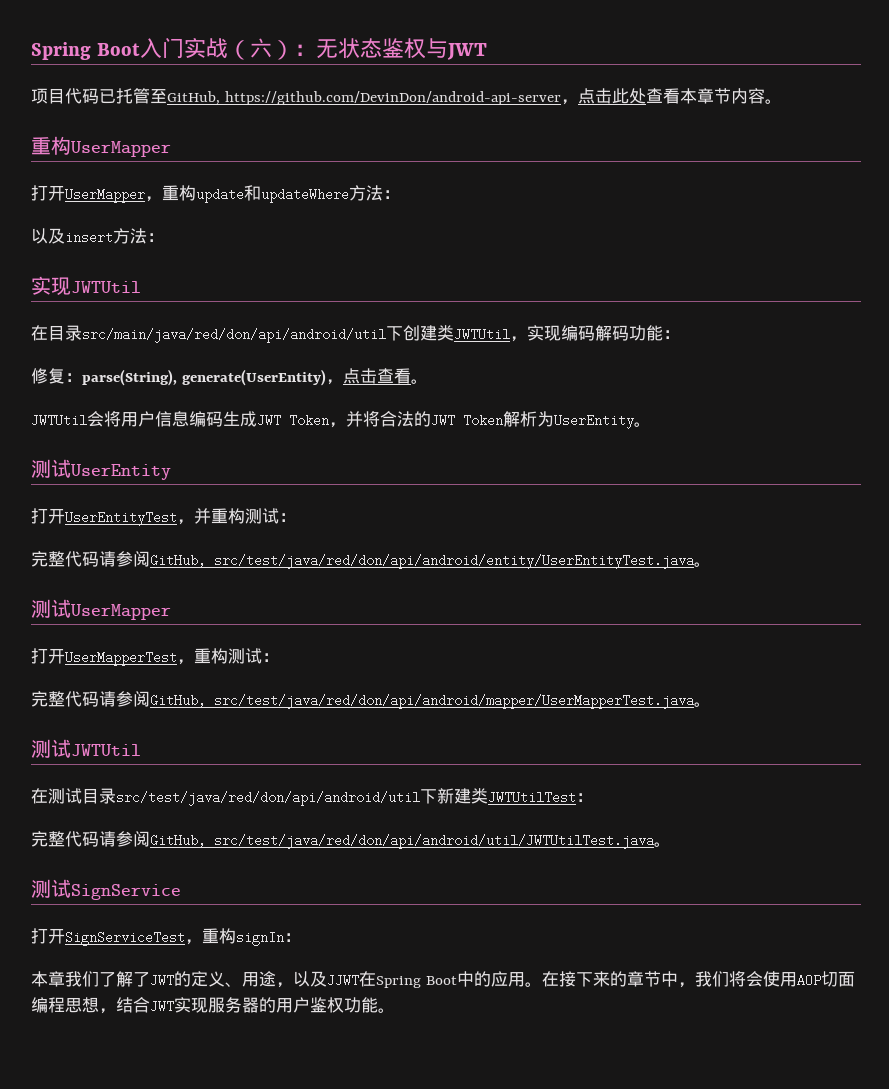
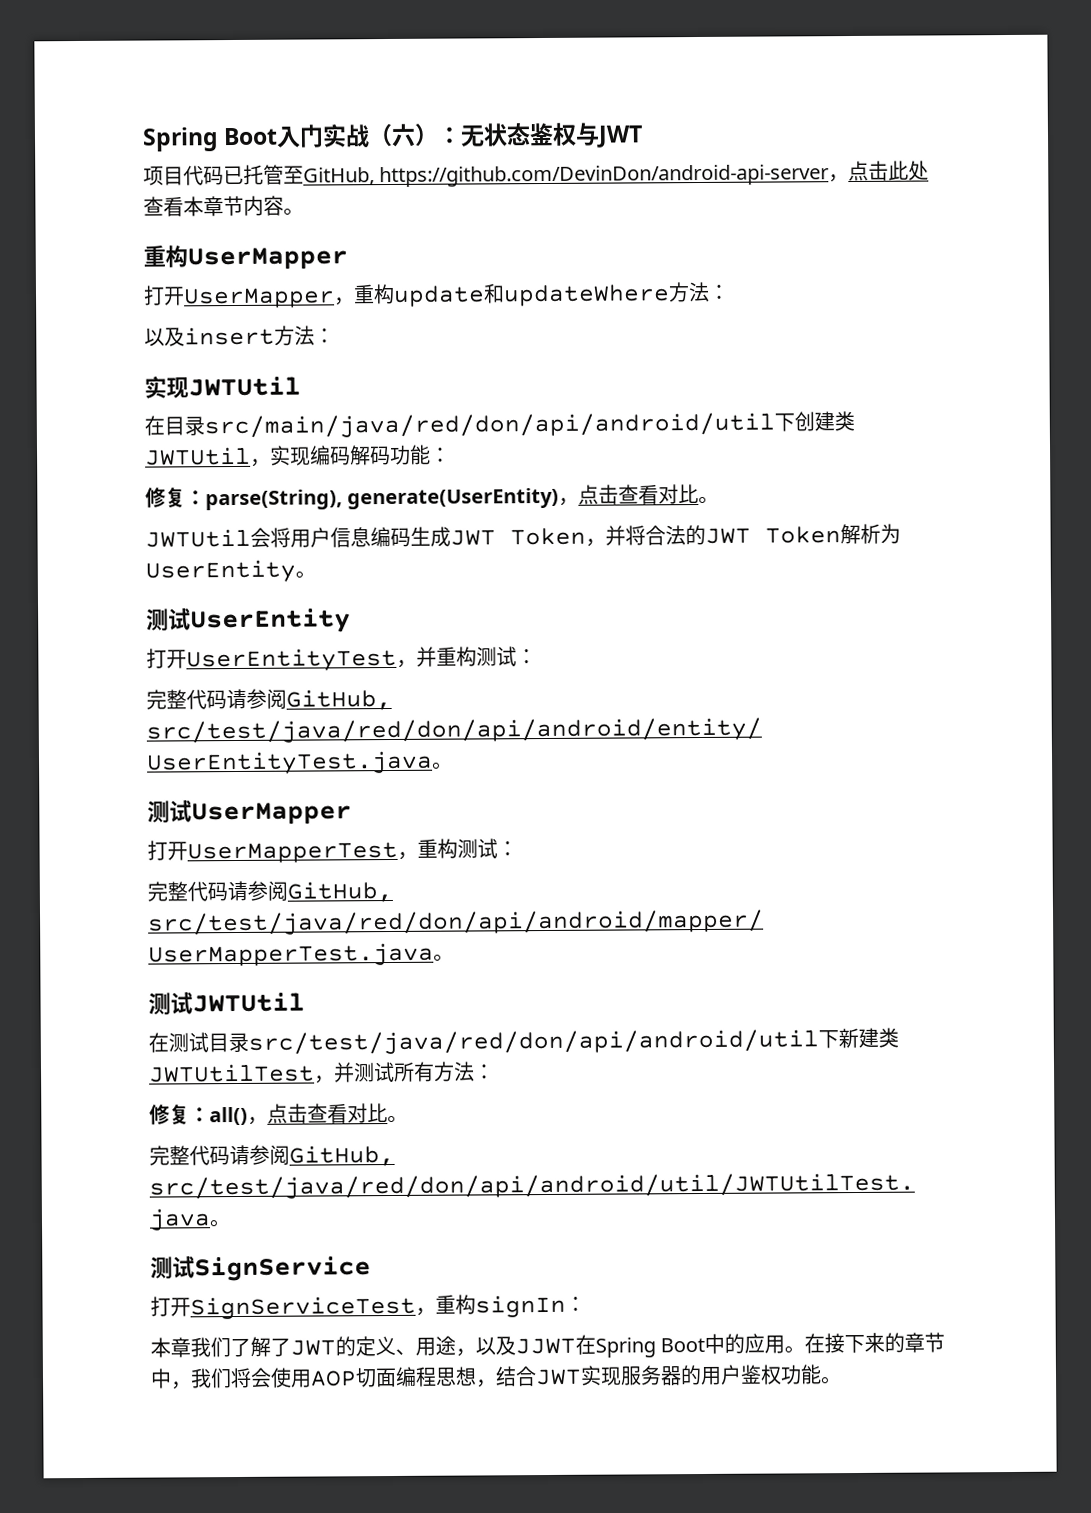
(411, 376) none -> [658,484,700,505] 对比
[576,793,593,802] ： -> [314,1061,495,1084] [149,1103,408,1126] ，并测试所有方法： // 修复：all()，点击查看对比。

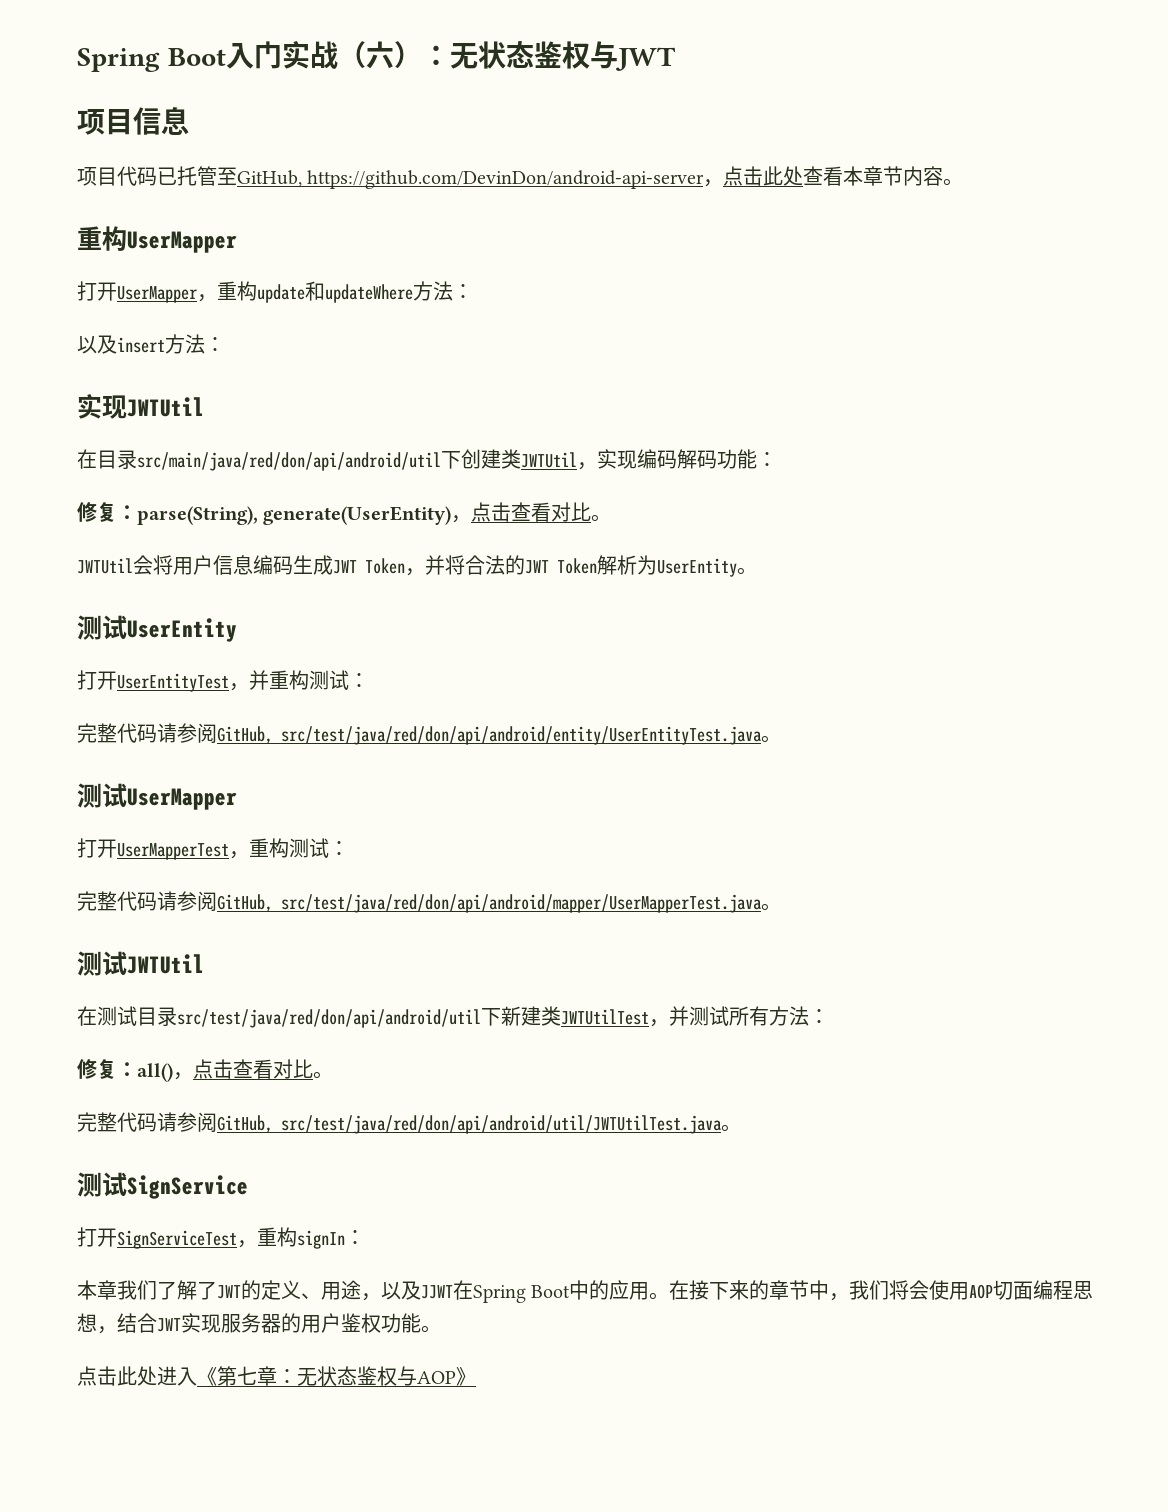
(644, 136) none -> [77,107,189,135] // 项目信息
(842, 1380) none -> [77,1366,476,1386] // 点击此处进入《第七章：无状态鉴权与AOP》

